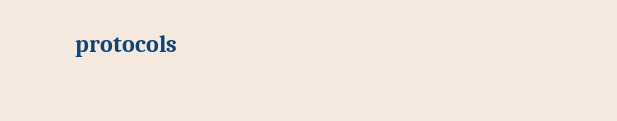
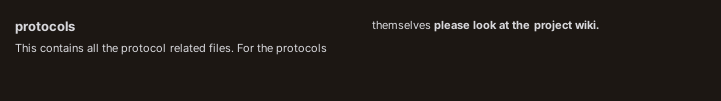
[75,35,177,57] protocols -> [15,21,75,34] [15,43,327,55] [372,20,599,32] protocols // This contains all the protocol related files. For the protocols themselves please look at the project wiki.

